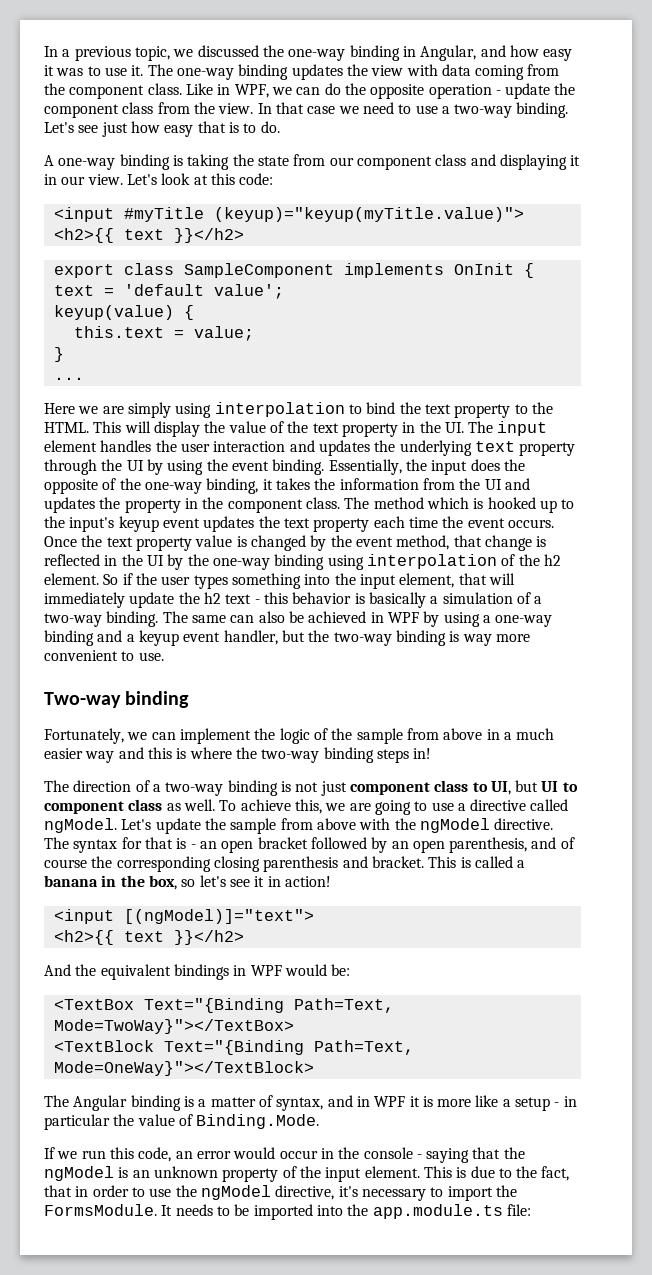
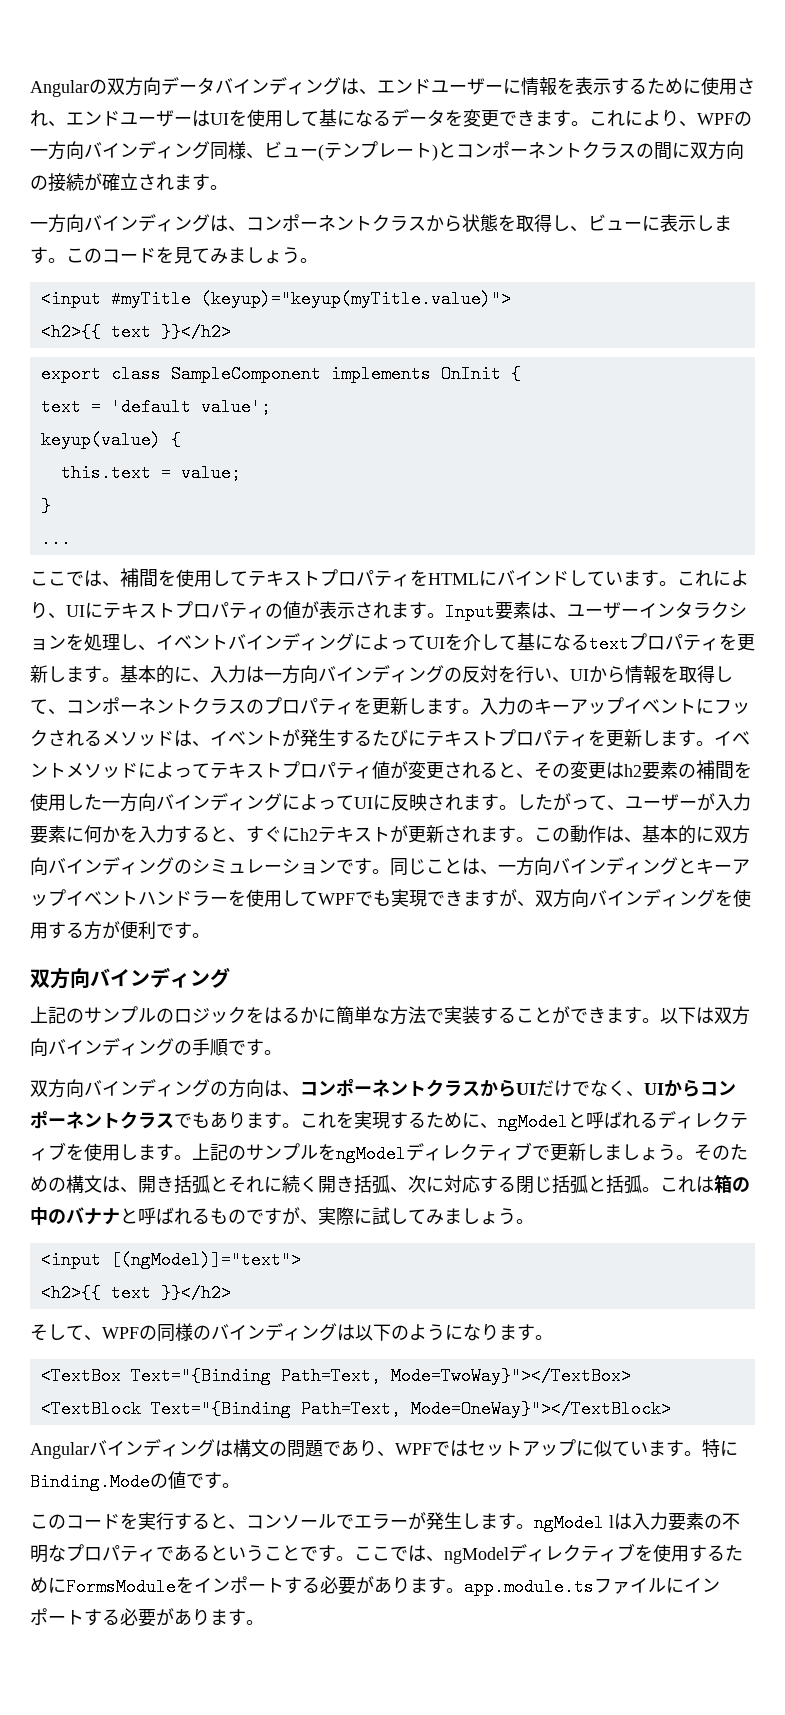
[44,45,573,61] [44,64,560,80] [44,83,576,99] [44,102,569,118] [44,121,280,137] [44,154,581,170] [44,173,274,185] In a previous topic, we discussed the one-way binding in Angular, and how easy it was to use it. The one-way binding updates the view with data coming from the component class. Like in WPF, we can do the opposite operation - update the component class from the view. In that case we need to use a two-way binding. Let's see just how easy that is to do. // A one-way binding is taking the state from our component class and displaying it in our view. Let's look at this code: -> [30,77,755,97] [30,109,752,127] [30,141,744,161] [30,173,228,192] [30,214,732,233] [30,247,318,264] Angularの双方向データバインディングは、エンドユーザーに情報を表示するために使用され、エンドユーザーはUIを使用して基になるデータを変更できます。これにより、WPFの一方向バインディング同様、ビュー(テンプレート)とコンポーネントクラスの間に双方向の接続が確立されます。 // 一方向バインディングは、コンポーネントクラスから状態を取得し、ビューに表示します。このコードを見てみましょう。
[44,402,553,418] [44,421,548,437] [44,440,576,456] [44,459,525,475] [44,478,530,494] [44,497,575,513] [44,516,554,532] [44,535,547,551] [44,554,561,570] [44,573,515,589] [44,592,543,608] [44,611,553,627] [44,630,530,646] [44,650,164,661] [44,691,190,708] [44,728,555,744] [44,747,432,763] [44,780,578,796] [44,799,569,815] [44,818,554,834] [44,837,575,853] [44,856,526,872] [44,875,331,890] Here we are simply using interpolation to bind the text property to the HTML. This will display the value of the text property in the UI. The input element handles the user interaction and updates the underlying text property through the UI by using the event binding. Essentially, the input does the opposite of the one-way binding, it takes the information from the UI and updates the property in the component class. The method which is hooked up to the input's keyup event updates the text property each time the event occurs. Once the text property value is changed by the event method, that change is reflected in the UI by the one-way binding using interpolation of the h2 element. So if the user types something into the input element, that will immediately update the h2 text - this behavior is basically a simulation of a two-way binding. The same can also be achieved in WPF by using a one-way binding and a keyup event handler, but the two-way binding is way more convenient to use. // Two-way binding // Fortunately, we can implement the logic of the sample from above in a much easier way and this is where the two-way binding steps in! // The direction of a two-way binding is not just component class to UI, but UI to component class as well. To achieve this, we are going to use a directive called ngModel. Let's update the sample from above with the ngModel directive. The syntax for that is - an open bracket followed by an open parenthesis, and of course the corresponding closing parenthesis and bracket. This is called a banana in the box, so let's see it in action! -> [30,568,749,587] [30,601,747,621] [30,633,755,653] [30,665,733,684] [30,697,750,715] [30,729,750,747] [30,760,752,780] [30,793,751,812] [30,825,750,844] [30,857,750,876] [30,889,751,908] [30,921,210,940] [30,967,230,989] [30,1006,750,1025] [30,1038,282,1056] [30,1078,736,1098] [30,1110,748,1131] [30,1142,748,1163] [30,1175,750,1194] [30,1207,534,1226] ここでは、補間を使用してテキストプロパティをHTMLにバインドしています。これにより、UIにテキストプロパティの値が表示されます。Input要素は、ユーザーインタラクションを処理し、イベントバインディングによってUIを介して基になるtextプロパティを更新します。基本的に、入力は一方向バインディングの反対を行い、UIから情報を取得して、コンポーネントクラスのプロパティを更新します。入力のキーアップイベントにフックされるメソッドは、イベントが発生するたびにテキストプロパティを更新します。イベントメソッドによってテキストプロパティ値が変更されると、その変更はh2要素の補間を使用した一方向バインディングによってUIに反映されます。したがって、ユーザーが入力要素に何かを入力すると、すぐにh2テキストが更新されます。この動作は、基本的に双方向バインディングのシミュレーションです。同じことは、一方向バインディングとキーアップイベントハンドラーを使用してWPFでも実現できますが、双方向バインディングを使用する方が便利です。 // 双方向バインディング // 上記のサンプルのロジックをはるかに簡単な方法で実装することができます。以下は双方向バインディングの手順です。 // 双方向バインディングの方向は、コンポーネントクラスからUIだけでなく、UIからコンポーネントクラスでもあります。これを実現するために、ngModelと呼ばれるディレクティブを使用します。上記のサンプルをngModelディレクティブで更新しましょう。そのための構文は、開き括弧とそれに続く開き括弧、次に対応する閉じ括弧と括弧。これは箱の中のバナナと呼ばれるものですが、実際に試してみましょう。
[44,964,351,980] And the equivalent bindings in WPF would be: -> [30,1323,553,1342] そして、WPFの同様のバインディングは以下のようになります。
[44,1095,577,1111] [44,1114,320,1130] [44,1147,525,1163] [44,1166,570,1182] [44,1185,517,1201] [44,1204,531,1220] The Angular binding is a matter of syntax, and in WPF it is more like a setup - in particular the value of Binding.Mode. // If we run this code, an error would occur in the console - saying that the ngModel is an unknown property of the input element. This is due to the fact, that in order to use the ngModel directive, it's necessary to import the FormsModule. It needs to be imported into the app.module.ts file: -> [30,1439,738,1459] [30,1471,240,1491] [30,1512,740,1532] [30,1543,743,1564] [30,1576,720,1596] [30,1608,264,1627] Angularバインディングは構文の問題であり、WPFではセットアップに似ています。特にBinding.Modeの値です。 // このコードを実行すると、コンソールでエラーが発生します。ngModel lは入力要素の不明なプロパティであるということです。ここでは、ngModelディレクティブを使用するためにFormsModuleをインポートする必要があります。app.module.tsファイルにインポートする必要があります。

